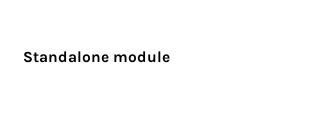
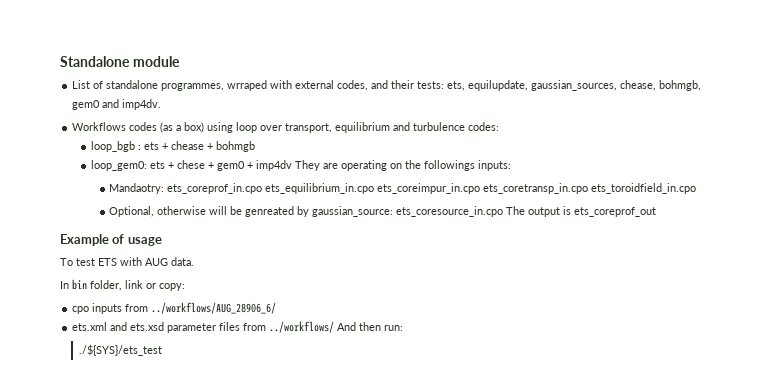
(171, 57) none -> [72,80,702,91] [72,99,162,110] [72,122,500,133] [90,141,255,152] [90,160,511,171] [109,183,697,194] [109,206,657,217] [60,234,162,246] [60,257,194,266] [60,279,185,291] [72,302,277,314] [72,321,404,333] [78,344,162,356] // List of standalone programmes, wrraped with external codes, and their tests: ets, equilupdate, gaussian_sources, chease, bohmgb, gem0 and imp4dv. // Workflows codes (as a box) using loop over transport, equilibrium and turbulence codes: // loop_bgb : ets + chease + bohmgb // loop_gem0: ets + chese + gem0 + imp4dv They are operating on the followings inputs: // Mandaotry: ets_coreprof_in.cpo ets_equilibrium_in.cpo ets_coreimpur_in.cpo ets_coretransp_in.cpo ets_toroidfield_in.cpo // Optional, otherwise will be genreated by gaussian_source: ets_coresource_in.cpo The output is ets_coreprof_out // Example of usage // To test ETS with AUG data. // In bin folder, link or copy: // cpo inputs from ../workflows/AUG_28906_6/ // ets.xml and ets.xsd parameter files from ../workflows/ And then run: // ./${SYS}/ets_test

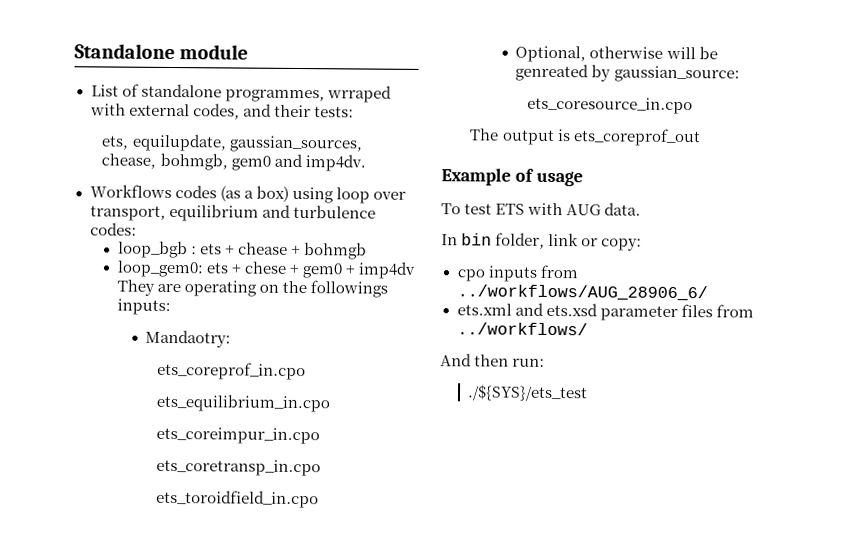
(445, 85) none -> (354, 112) //
(165, 188) none -> (232, 338) //
(263, 188) none -> (307, 371) //
(375, 188) none -> (331, 403) //
(481, 188) none -> (321, 435) //
(589, 188) none -> (322, 467) //
(394, 211) none -> (740, 74) //
(504, 211) none -> (694, 105) //
(335, 327) none -> (588, 329) //

